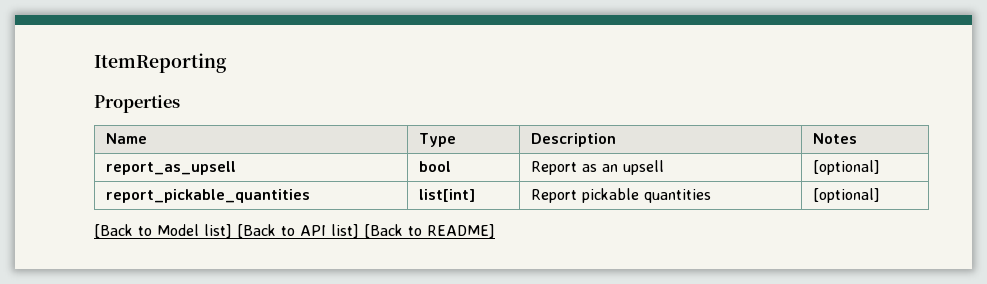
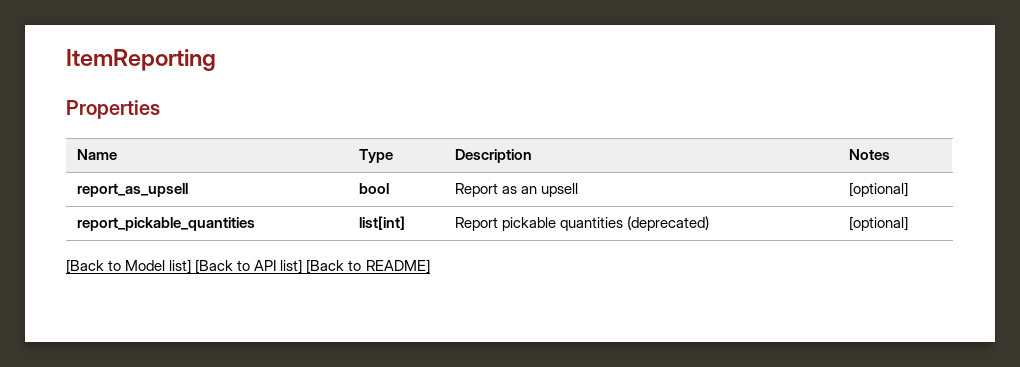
(712, 196) none -> [626,216,709,231] (deprecated)

